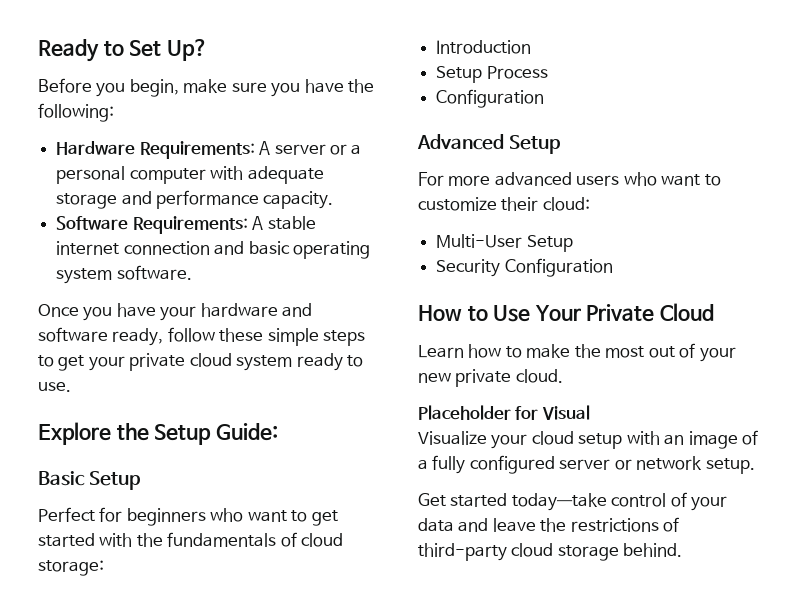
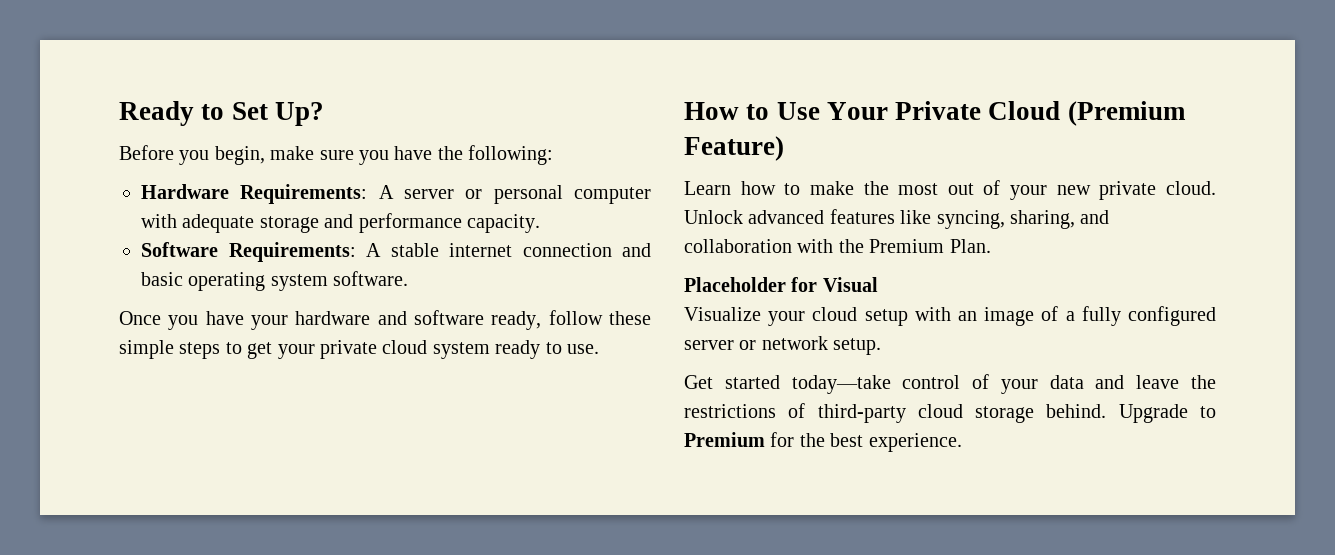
[351,144,362,155] a -> (483, 194) none
[38,422,278,445] [38,471,140,490] [38,507,338,526] [38,532,344,547] [38,560,104,576] [436,40,532,54] [436,66,548,83] [436,89,545,108] [417,134,560,154] [418,172,721,186] [418,197,590,211] [436,234,573,252] [436,258,613,277] // Explore the Setup Guide: // Basic Setup // Perfect for beginners who want to get started with the fundamentals of cloud storage: // Introduction // Setup Process // Configuration // Advanced Setup // For more advanced users who want to customize their cloud: // Multi-User Setup // Security Configuration -> (599, 349) none
(714, 312) none -> [1067,101,1186,126] [684,136,784,161] (Premium Feature)
(563, 376) none -> [684,209,1110,229] [684,239,991,253] Unlock advanced features like syncing, sharing, and collaboration with the Premium Plan.
(683, 550) none -> [1118,404,1216,423] [684,432,962,452] Upgrade to Premium for the best experience.

